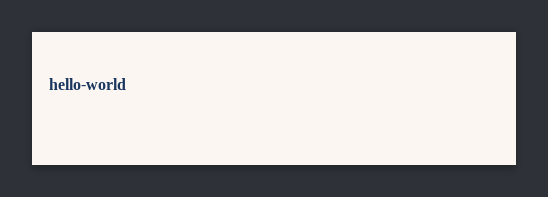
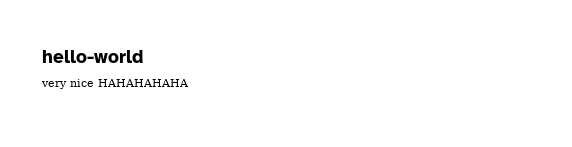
(126, 84) none -> [41,79,189,89] // very nice HAHAHAHAHA

